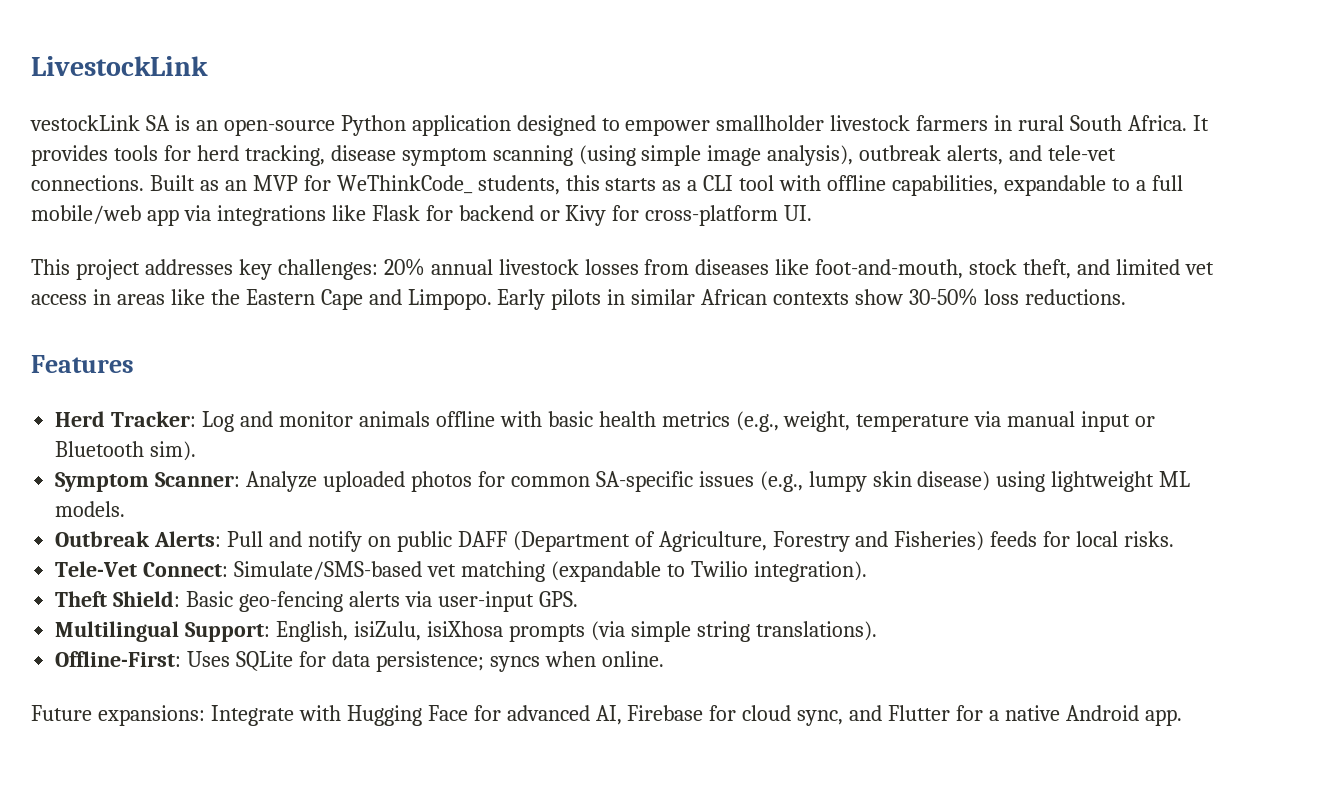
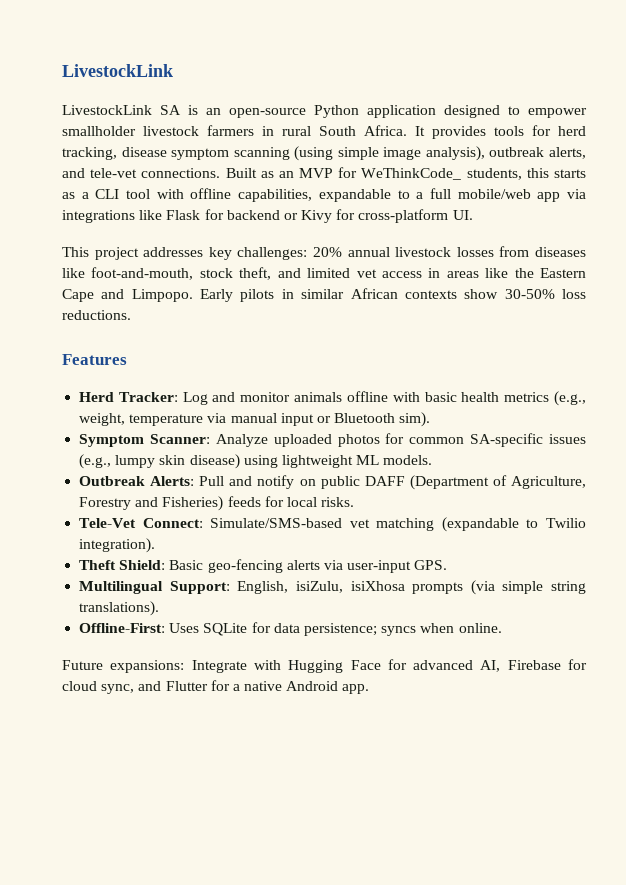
[30,115,140,131] vestockLink -> [62,105,152,115] LivestockLink

